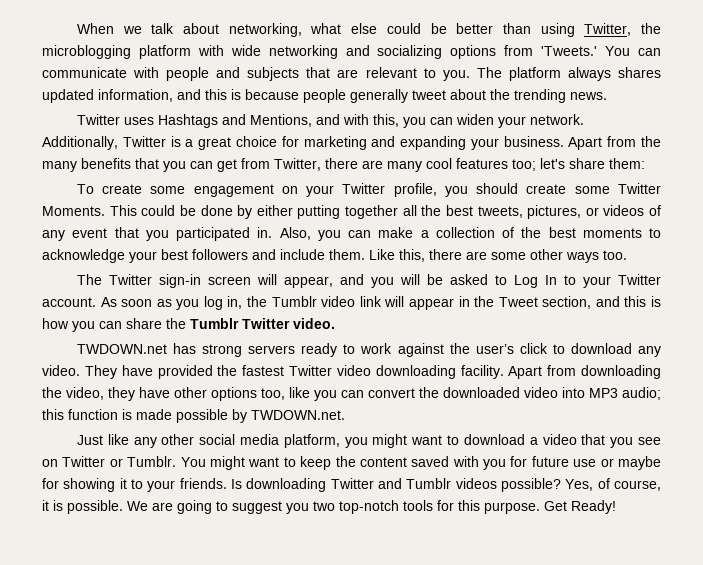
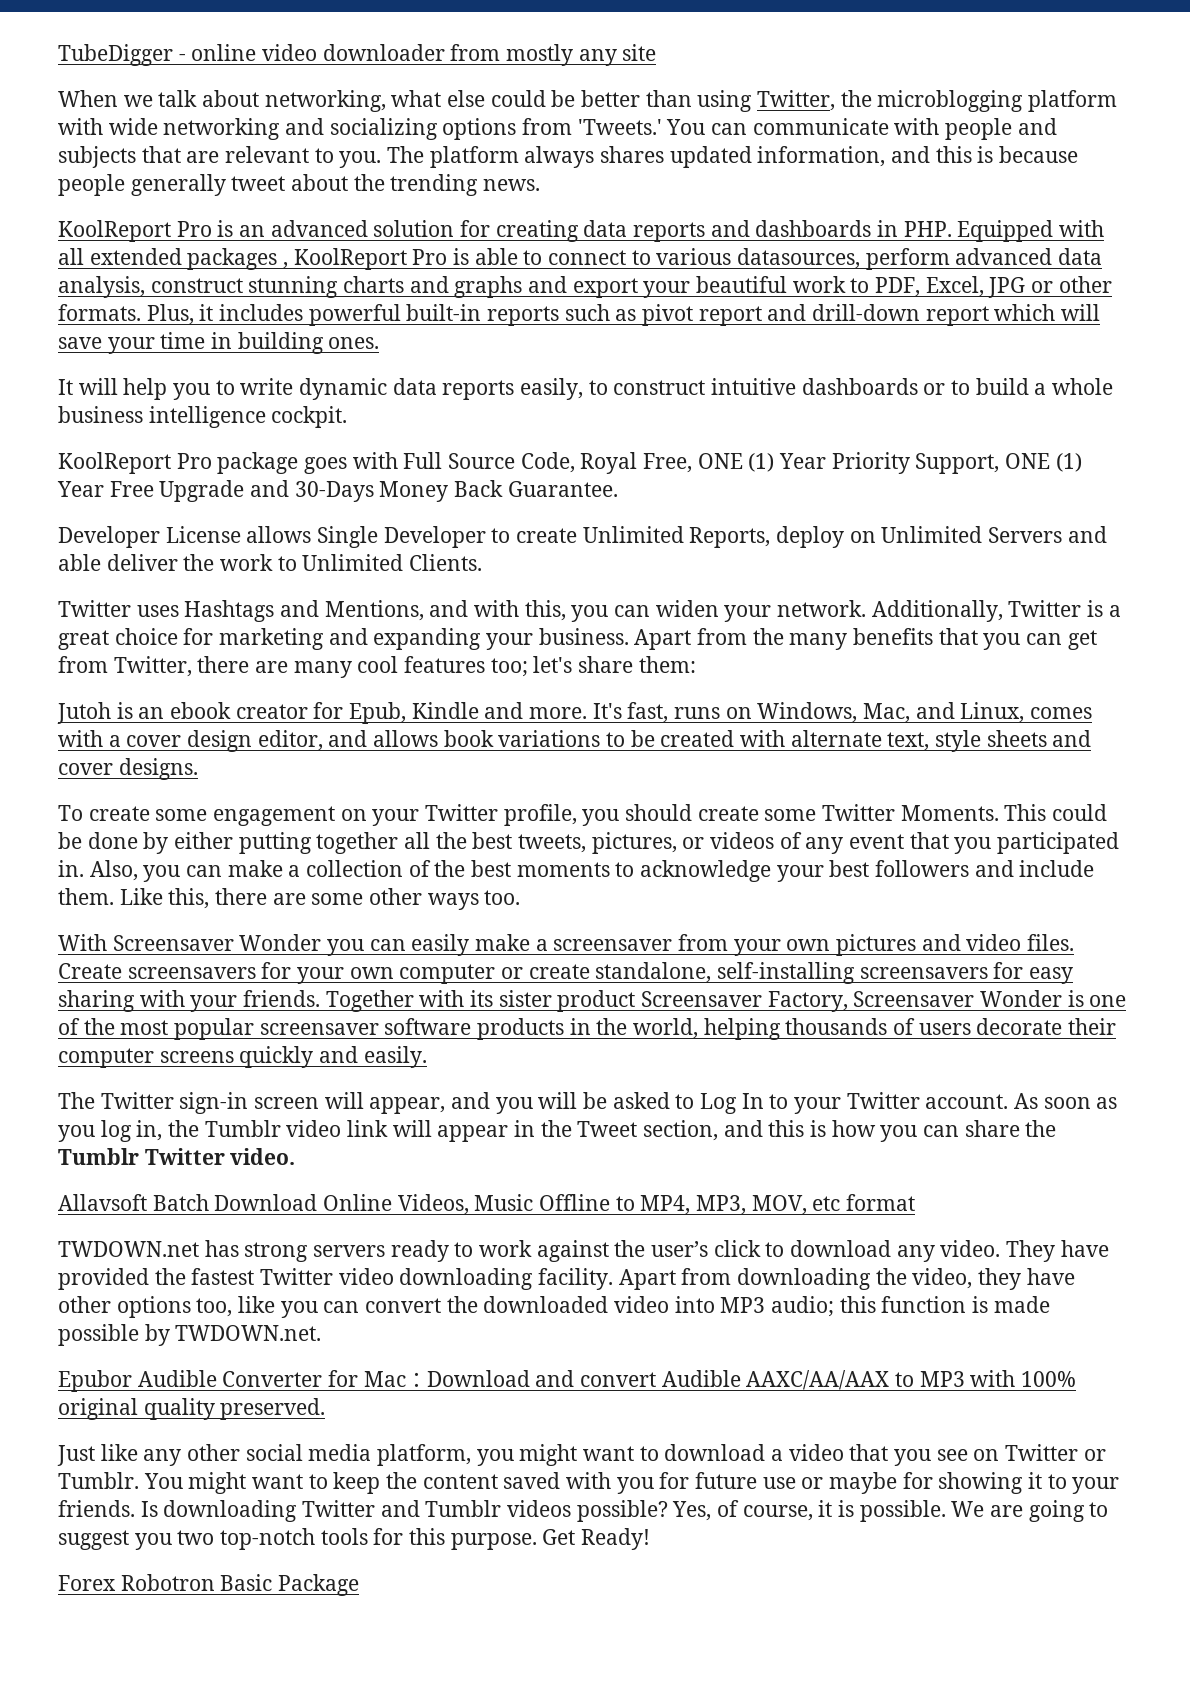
(76, 28) none -> [58,44,657,66] TubeDigger - online video downloader from mostly any site //
(607, 96) none -> [58,220,1105,242] [58,248,1103,270] [58,276,1112,298] [58,304,1101,326] [58,332,380,354] [58,378,1114,400] [58,406,348,428] [58,452,1082,474] [57,480,618,502] [58,526,1107,548] [58,554,483,571] // KoolReport Pro is an advanced solution for creating data reports and dashboards in PHP. Equipped with all extended packages , KoolReport Pro is able to connect to various datasources, perform advanced data analysis, construct stunning charts and graphs and export your beautiful work to PDF, Excel, JPG or other formats. Plus, it includes powerful built-in reports such as pivot report and drill-down report which will save your time in building ones. // It will help you to write dynamic data reports easily, to construct intuitive dashboards or to build a whole business intelligence cockpit. // KoolReport Pro package goes with Full Source Code, Royal Free, ONE (1) Year Priority Support, ONE (1) Year Free Upgrade and 30-Days Money Back Guarantee. // Developer License allows Single Developer to create Unlimited Reports, deploy on Unlimited Servers and able deliver the work to Unlimited Clients.
(645, 163) none -> [57,702,1093,724] [58,730,1092,752] [58,758,198,780] // Jutoh is an ebook creator for Epub, Kindle and more. It's fast, runs on Windows, Mac, and Linux, comes with a cover design editor, and allows book variations to be created with alternate text, style sheets and cover designs.
(627, 255) none -> [58,934,1075,956] [58,962,1074,984] [58,990,1127,1012] [58,1018,1117,1040] [58,1046,427,1068] // With Screensaver Wonder you can easily make a screensaver from your own pictures and video files. Create screensavers for your own computer or create standalone, self-installing screensavers for easy sharing with your friends. Together with its sister product Screensaver Factory, Screensaver Wonder is one of the most popular screensaver software products in the world, helping thousands of users decorate their computer screens quickly and easily.
(335, 323) none -> [58,1194,916,1215] // Allavsoft Batch Download Online Videos, Music Offline to MP4, MP3, MOV, etc format
(345, 415) none -> [58,1370,1077,1392] [58,1398,326,1420] // Epubor Audible Converter for Mac：Download and convert Audible AAXC/AA/AAX to MP3 with 100% original quality preserved.
(616, 507) none -> [58,1574,360,1596] // Forex Robotron Basic Package

